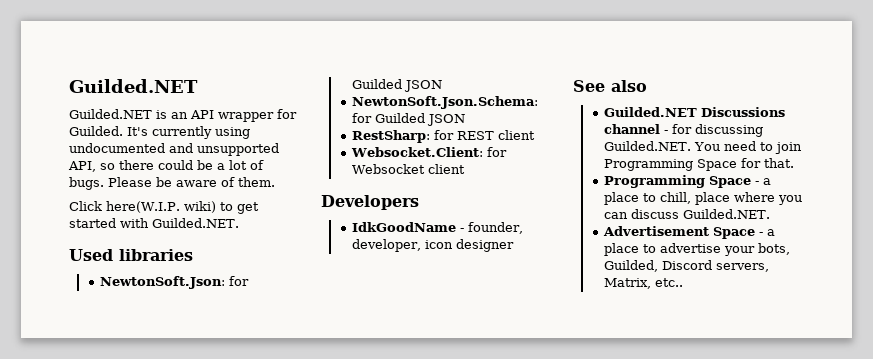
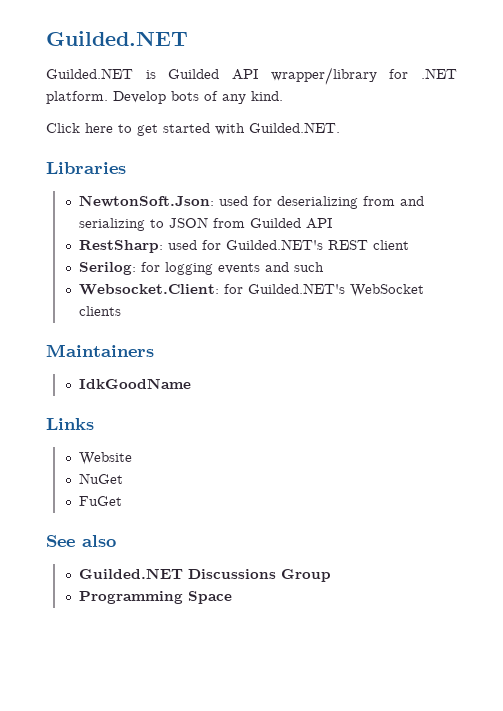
[171,109,297,122] [69,126,250,139] [69,143,279,156] [68,160,264,172] [69,177,275,190] an API wrapper for Guilded. It's currently using undocumented and unsupported API, so there could be a lot of bugs. Please be aware of them. -> [168,67,457,85] [46,91,283,104] Guilded API wrapper/library for .NET platform. Develop bots of any kind.
[106,201,216,213] here(W.I.P. wiki) -> [85,123,113,133] here
[69,249,193,261] Used libraries -> [46,162,126,174] Libraries
[228,276,249,286] [351,79,442,92] [351,96,538,109] [351,113,465,126] [351,130,535,143] [350,147,507,157] [351,164,465,174] [321,195,419,210] [351,222,523,234] [351,239,514,252] [573,80,647,92] [603,107,785,117] [603,124,763,137] [603,141,802,154] [603,158,794,171] [603,175,771,188] [603,192,802,205] [603,209,770,219] [602,226,775,239] [603,243,790,256] [603,260,769,272] [603,278,683,289] for Guilded JSON // NewtonSoft.Json.Schema: for Guilded JSON // RestSharp: for REST client // Websocket.Client: for Websocket client // Developers // IdkGoodName - founder, developer, icon designer // See also // Guilded.NET Discussions channel - for discussing Guilded.NET. You need to join Programming Space for that. // Programming Space - a place to chill, place where you can discuss Guilded.NET. // Advertisement Space - a place to advertise your bots, Guilded, Discord servers, Matrix, etc.. -> [218,196,424,209] [78,217,332,231] [78,239,409,253] [78,262,324,275] [78,283,424,297] [78,306,121,316] [46,344,154,357] [78,378,191,389] [46,418,94,430] [78,452,132,465] [78,473,123,484] [78,496,122,506] [46,535,116,547] [78,568,331,582] [78,591,232,604] used for deserializing from and serializing to JSON from Guilded API // RestSharp: used for Guilded.NET's REST client // Serilog: for logging events and such // Websocket.Client: for Guilded.NET's WebSocket clients // Maintainers // IdkGoodName // Links // Website // NuGet // FuGet // See also // Guilded.NET Discussions Group // Programming Space

